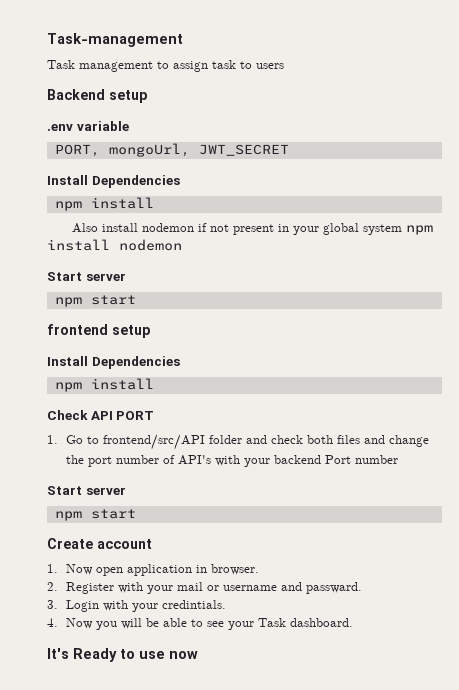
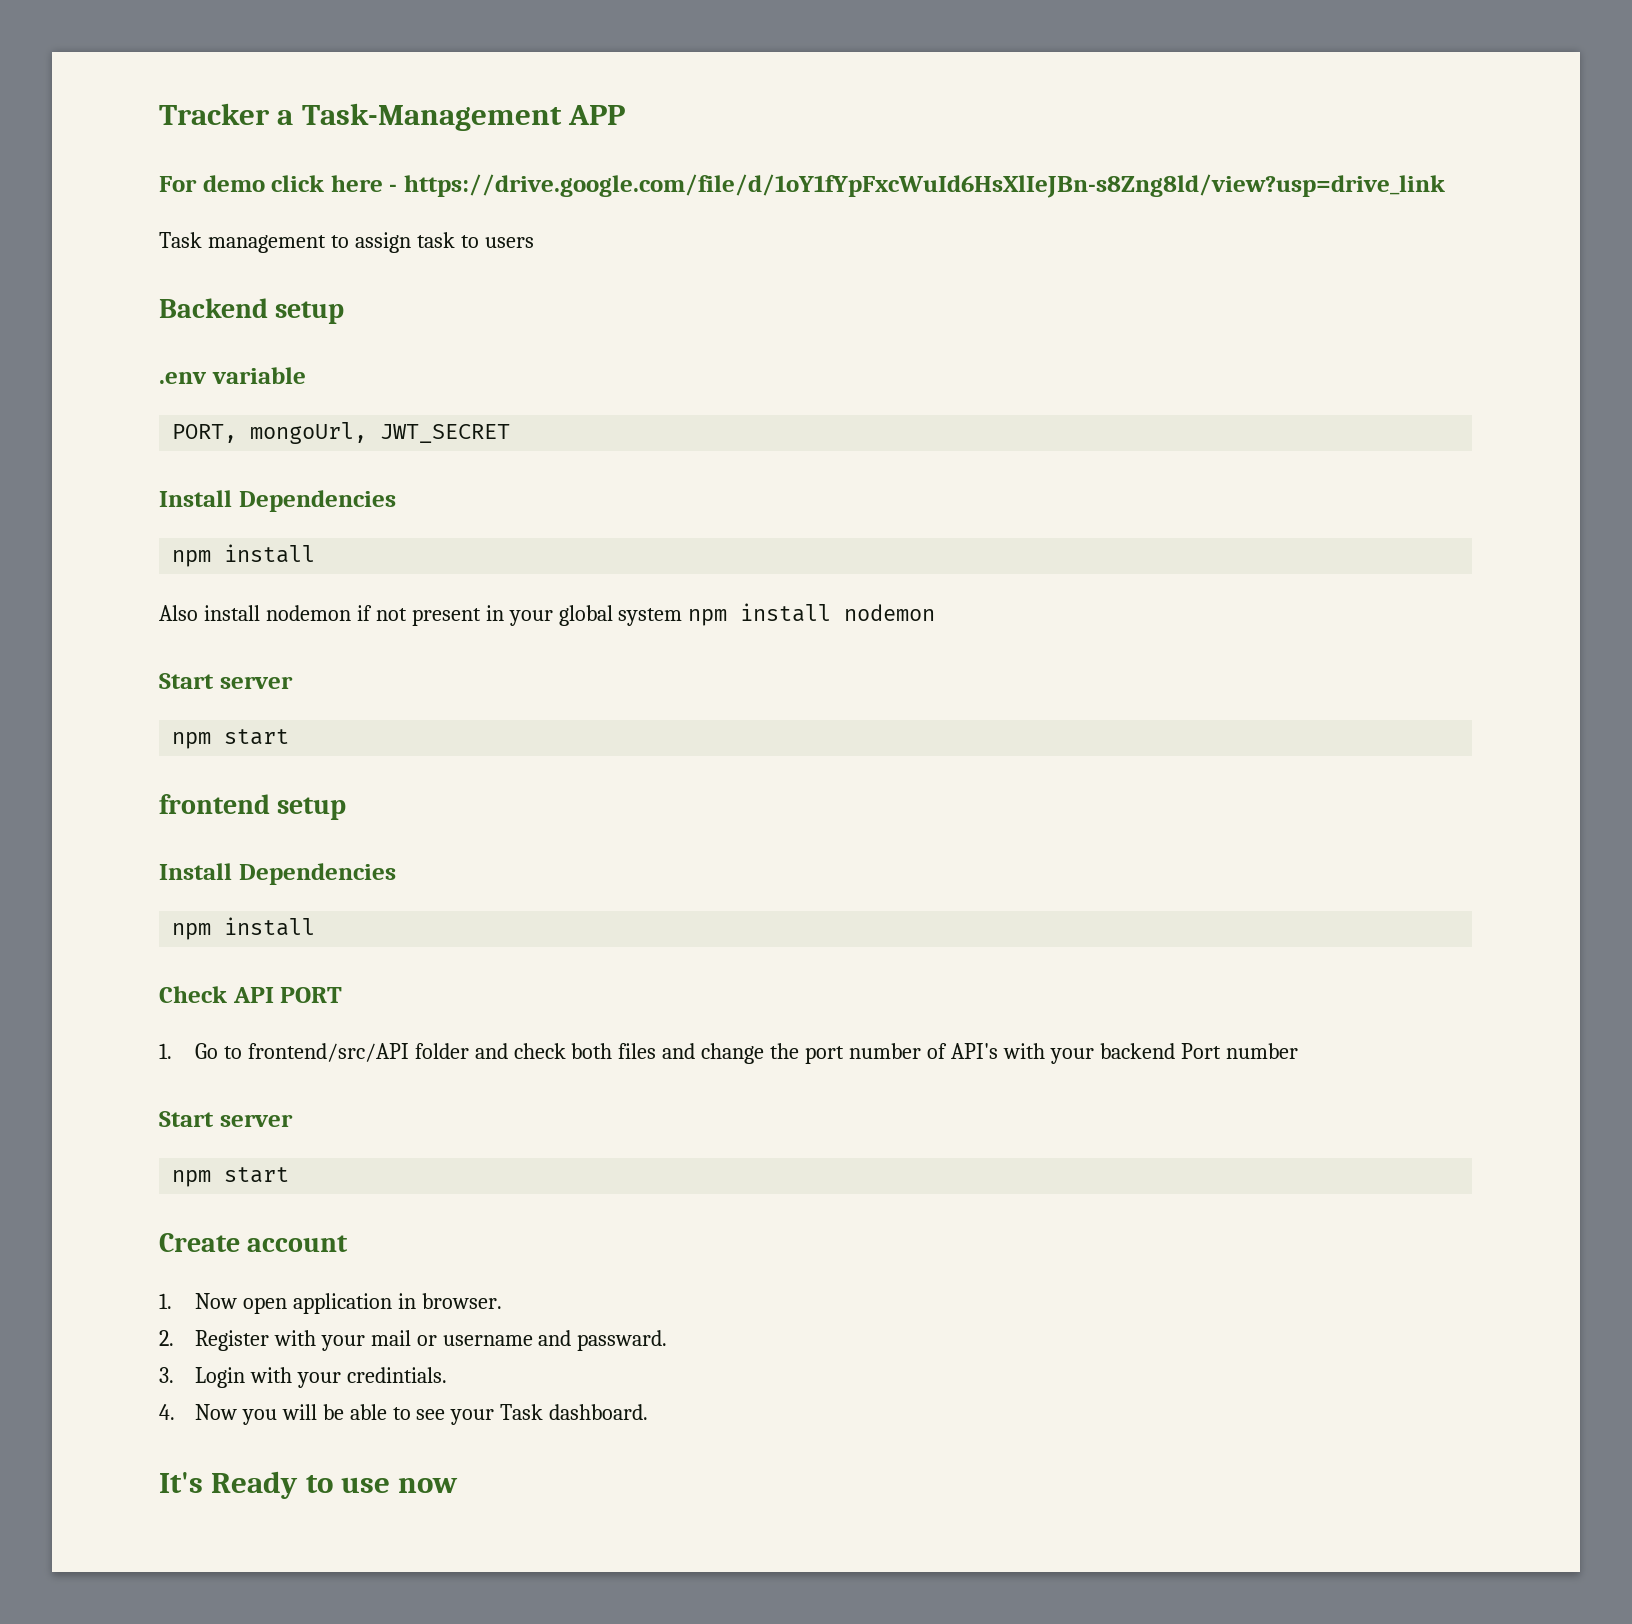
[47,33,183,47] Task-management -> [159,103,626,131] [159,174,1446,198] Tracker a Task-Management APP // For demo click here - https://drive.google.com/file/d/1oY1fYpFxcWuId6HsXlIeJBn-s8Zng8ld/view?usp=drive_link

